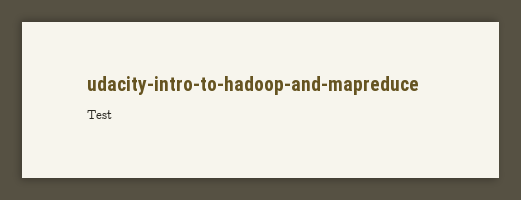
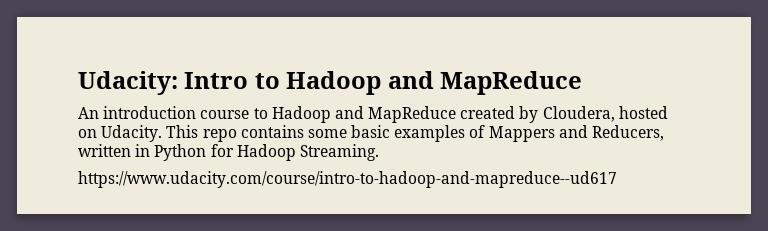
[87,76,419,95] [87,110,112,119] udacity-intro-to-hadoop-and-mapreduce // Test -> [78,71,583,95] [78,106,668,123] [78,125,665,142] [78,144,379,161] [78,171,617,188] Udacity: Intro to Hadoop and MapReduce // An introduction course to Hadoop and MapReduce created by Cloudera, hosted on Udacity. This repo contains some basic examples of Mappers and Reducers, written in Python for Hadoop Streaming. // https://www.udacity.com/course/intro-to-hadoop-and-mapreduce--ud617

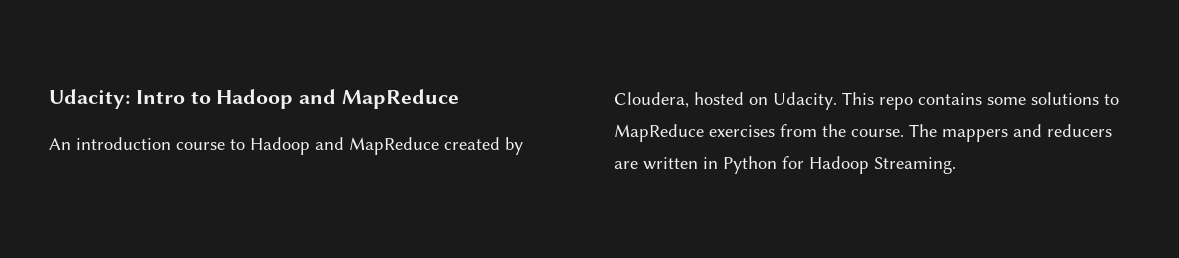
[351,125,665,142] basic examples of Mappers and Reducers, -> [1031,92,1119,105] [614,124,1112,142] [614,161,638,169] solutions to MapReduce exercises from the course. The mappers and reducers are
[78,171,617,188] // https://www.udacity.com/course/intro-to-hadoop-and-mapreduce--ud617 -> (956, 165) none

